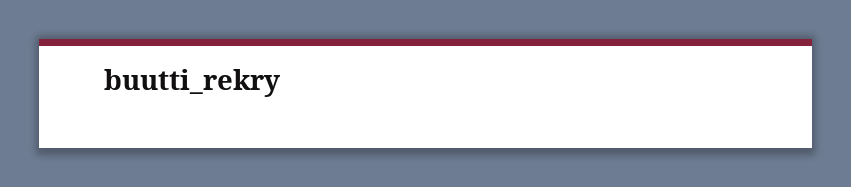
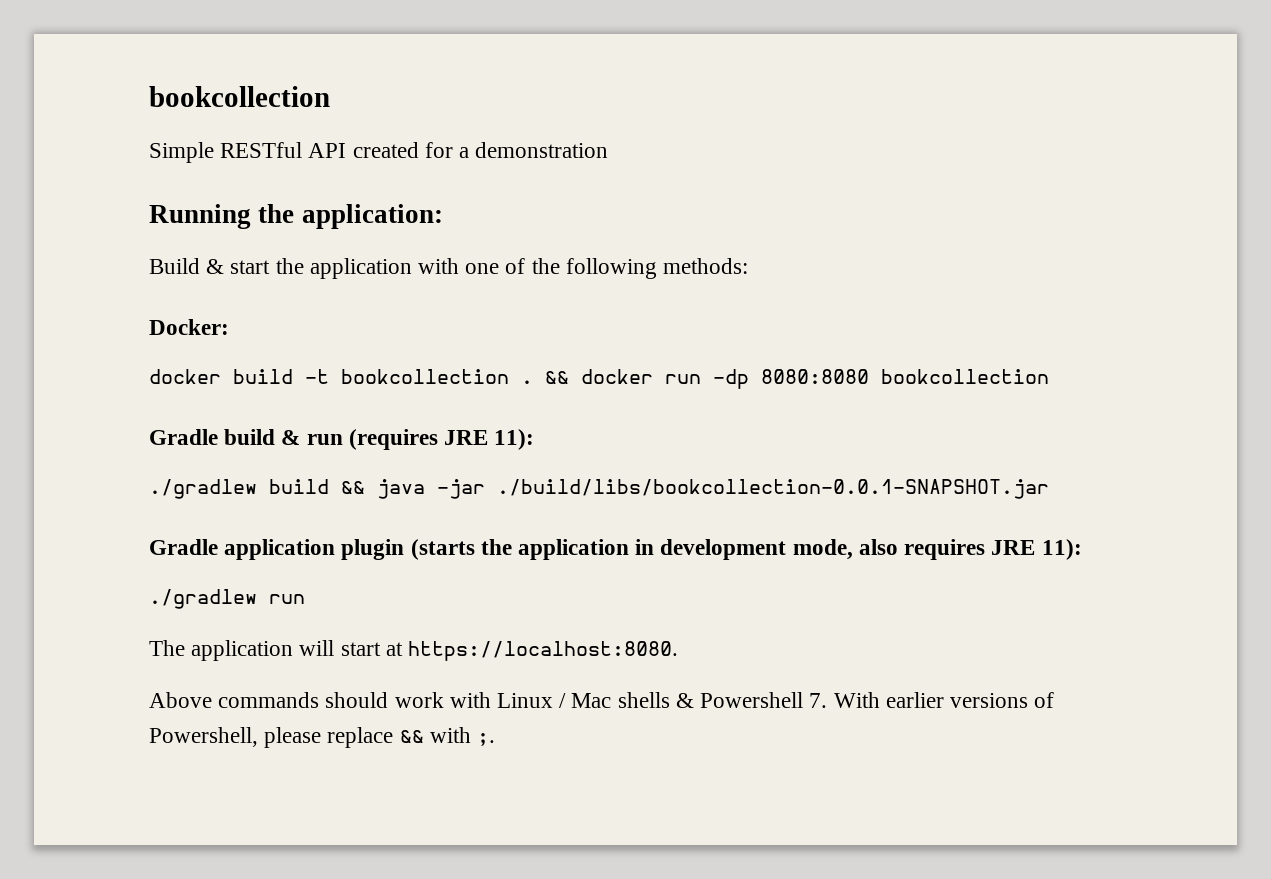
[104,69,280,97] buutti_rekry -> [149,86,330,107] [149,142,609,163] [149,204,443,229] [149,258,749,279] [149,319,229,335] [149,369,1049,389] [149,429,535,450] [149,479,1049,499] [149,539,1082,560] [149,589,305,609] [149,640,679,661] [149,692,1055,708] [149,727,496,748] bookcollection // Simple RESTful API created for a demonstration // Running the application: // Build & start the application with one of the following methods: // Docker: // docker build -t bookcollection . && docker run -dp 8080:8080 bookcollection // Gradle build & run (requires JRE 11): // ./gradlew build && java -jar ./build/libs/bookcollection-0.0.1-SNAPSHOT.jar // Gradle application plugin (starts the application in development mode, also requires JRE 11): // ./gradlew run // The application will start at https://localhost:8080. // Above commands should work with Linux / Mac shells & Powershell 7. With earlier versions of Powershell, please replace && with ;.

